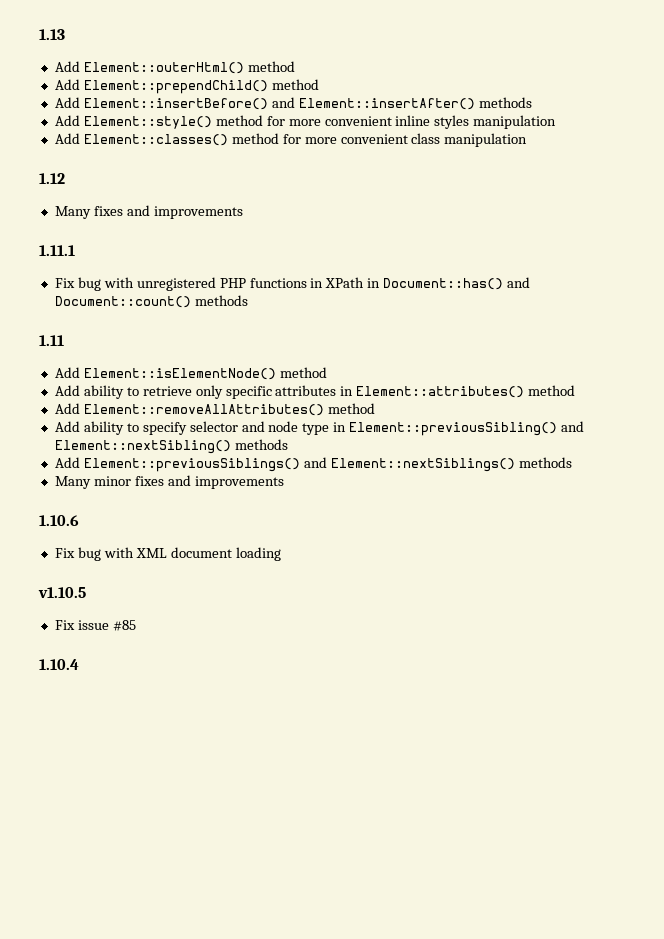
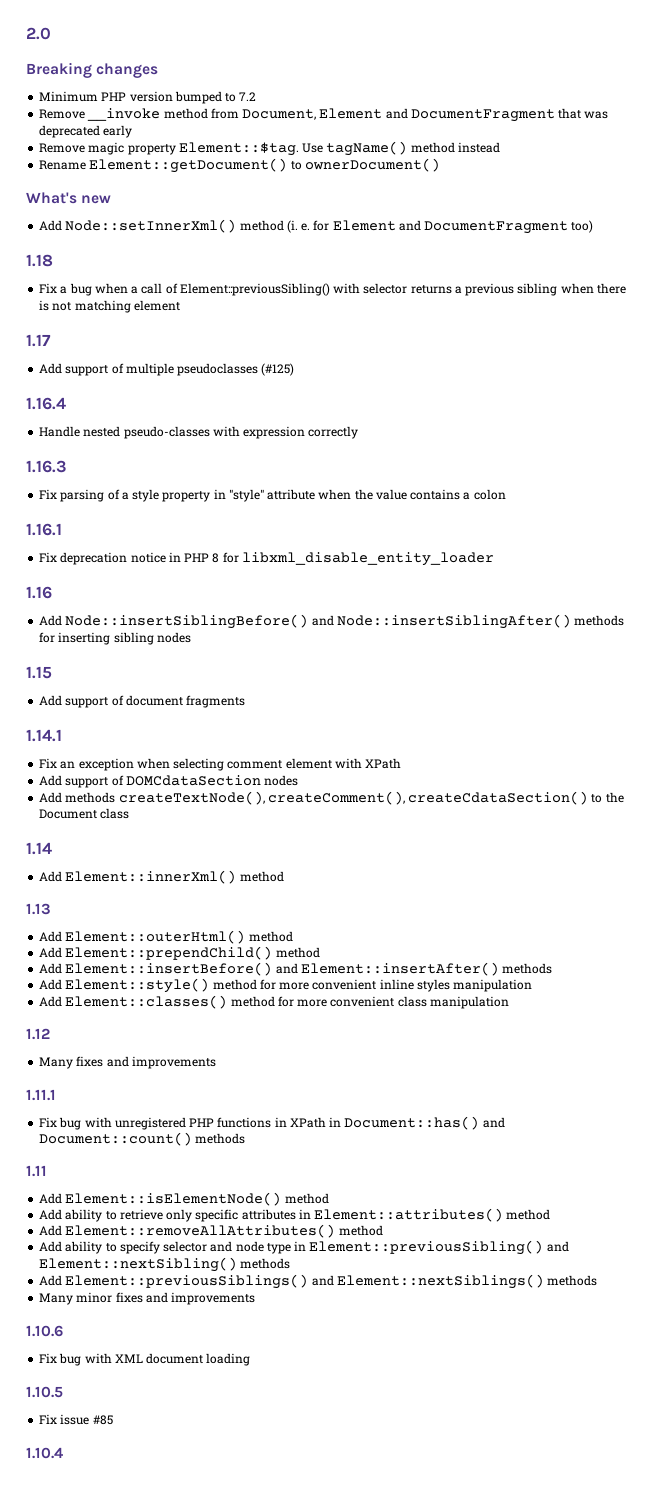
(39, 34) none -> [26,27,51,40] [26,62,159,78] [39,91,257,104] [39,108,609,122] [39,125,133,138] [39,141,500,156] [39,158,440,173] [26,192,112,204] [39,219,594,234] [26,254,53,267] [39,283,626,296] [39,300,180,313] [26,334,51,347] [39,363,295,376] [26,397,66,410] [39,426,359,439] [26,460,67,473] [39,489,506,502] [26,523,62,536] [39,552,494,566] [26,586,52,599] [39,614,625,629] [39,632,191,645] [26,666,52,679] [39,695,246,708] [26,729,62,742] [39,758,402,771] [39,775,299,788] [39,791,624,805] [39,808,130,819] [26,842,52,855] [39,870,284,884] 2.0 // Breaking changes // Minimum PHP version bumped to 7.2 // Remove __invoke method from Document, Element and DocumentFragment that was deprecated early // Remove magic property Element::$tag. Use tagName() method instead // Rename Element::getDocument() to ownerDocument() // What's new // Add Node::setInnerXml() method (i. e. for Element and DocumentFragment too) // 1.18 // Fix a bug when a call of Element::previousSibling() with selector returns a previous sibling when there is not matching element // 1.17 // Add support of multiple pseudoclasses (#125) // 1.16.4 // Handle nested pseudo-classes with expression correctly // 1.16.3 // Fix parsing of a style property in "style" attribute when the value contains a colon // 1.16.1 // Fix deprecation notice in PHP 8 for libxml_disable_entity_loader // 1.16 // Add Node::insertSiblingBefore() and Node::insertSiblingAfter() methods for inserting sibling nodes // 1.15 // Add support of document fragments // 1.14.1 // Fix an exception when selecting comment element with XPath // Add support of DOMCdataSection nodes // Add methods createTextNode(), createComment(), createCdataSection() to the Document class // 1.14 // Add Element::innerXml() method //
[38,587,86,598] v1.10.5 -> [26,1386,63,1398] 1.10.5

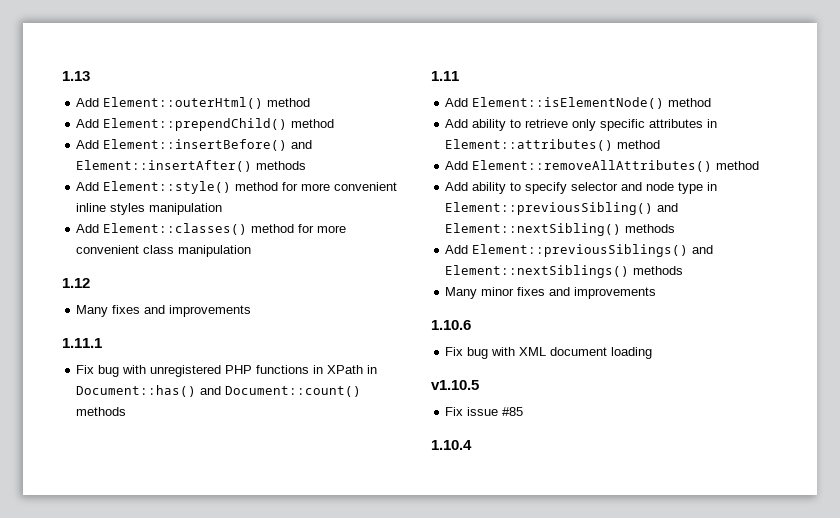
[26,27,51,40] [26,62,159,78] [39,91,257,104] [39,108,609,122] [39,125,133,138] [39,141,500,156] [39,158,440,173] [26,192,112,204] [39,219,594,234] [26,254,53,267] [39,283,626,296] [39,300,180,313] [26,334,51,347] [39,363,295,376] [26,397,66,410] [39,426,359,439] [26,460,67,473] [39,489,506,502] [26,523,62,536] [39,552,494,566] [26,586,52,599] [39,614,625,629] [39,632,191,645] [26,666,52,679] [39,695,246,708] [26,729,62,742] [39,758,402,771] [39,775,299,788] [39,791,624,805] [39,808,130,819] [26,842,52,855] [39,870,284,884] 2.0 // Breaking changes // Minimum PHP version bumped to 7.2 // Remove __invoke method from Document, Element and DocumentFragment that was deprecated early // Remove magic property Element::$tag. Use tagName() method instead // Rename Element::getDocument() to ownerDocument() // What's new // Add Node::setInnerXml() method (i. e. for Element and DocumentFragment too) // 1.18 // Fix a bug when a call of Element::previousSibling() with selector returns a previous sibling when there is not matching element // 1.17 // Add support of multiple pseudoclasses (#125) // 1.16.4 // Handle nested pseudo-classes with expression correctly // 1.16.3 // Fix parsing of a style property in "style" attribute when the value contains a colon // 1.16.1 // Fix deprecation notice in PHP 8 for libxml_disable_entity_loader // 1.16 // Add Node::insertSiblingBefore() and Node::insertSiblingAfter() methods for inserting sibling nodes // 1.15 // Add support of document fragments // 1.14.1 // Fix an exception when selecting comment element with XPath // Add support of DOMCdataSection nodes // Add methods createTextNode(), createComment(), createCdataSection() to the Document class // 1.14 // Add Element::innerXml() method // -> (62, 76) none
[26,1386,63,1398] 1.10.5 -> [431,380,479,390] v1.10.5

